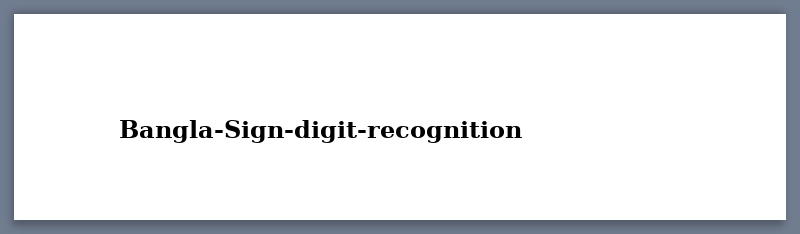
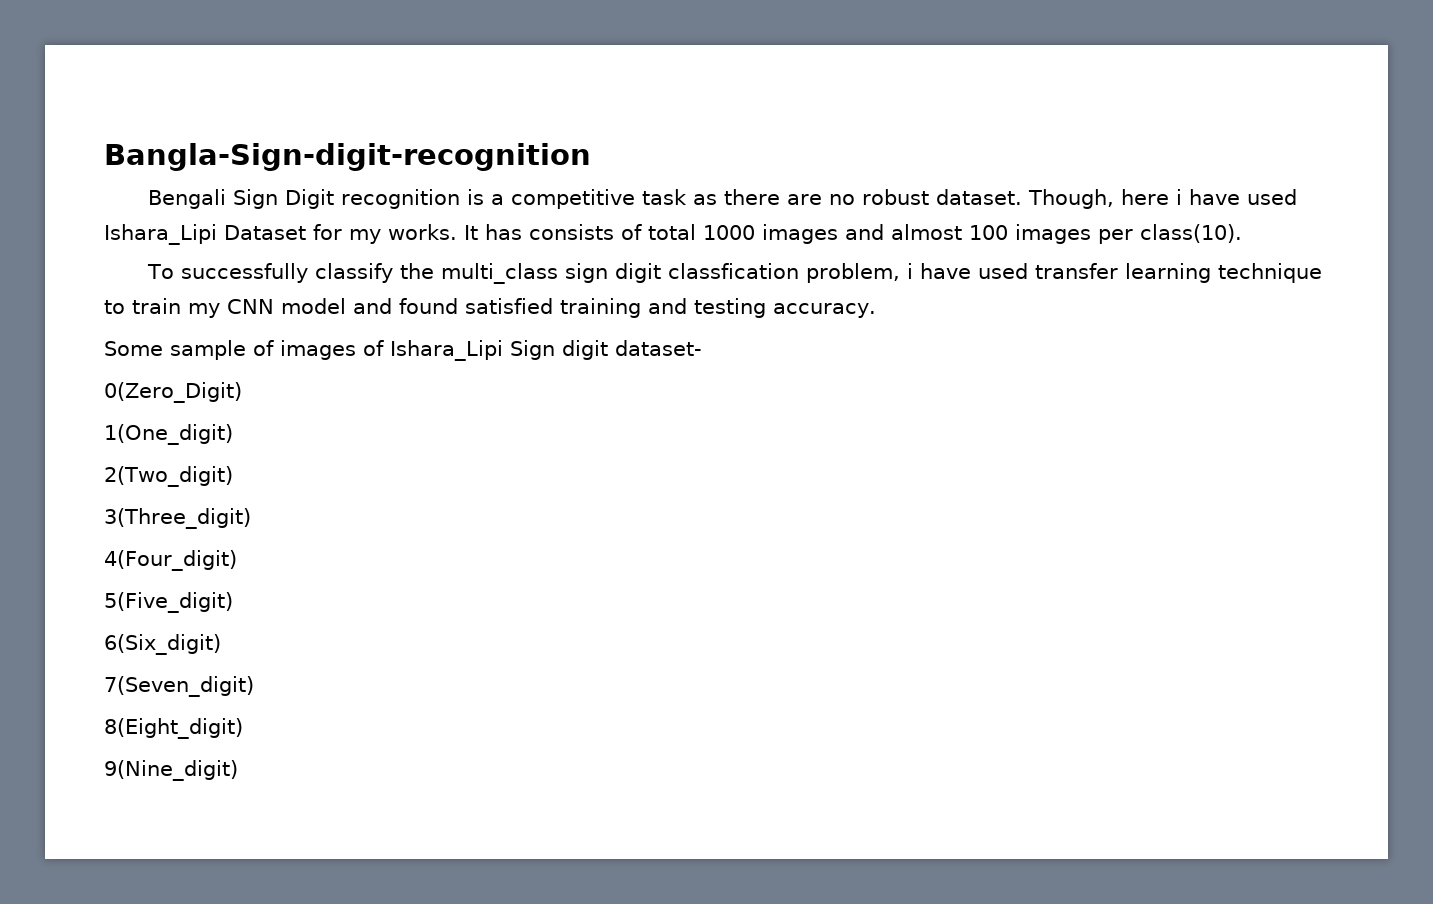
(522, 131) none -> [148,189,1298,209] [104,224,1242,245] [147,263,1323,284] [104,298,876,318] [104,340,702,361] [104,382,242,403] [104,424,233,445] [104,466,233,487] [104,508,251,529] [104,550,237,571] [104,592,233,613] [104,634,221,655] [104,676,254,697] [104,718,243,739] [104,760,238,781] // Bengali Sign Digit recognition is a competitive task as there are no robust dataset. Though, here i have used Ishara_Lipi Dataset for my works. It has consists of total 1000 images and almost 100 images per class(10). // To successfully classify the multi_class sign digit classfication problem, i have used transfer learning technique to train my CNN model and found satisfied training and testing accuracy. // Some sample of images of Ishara_Lipi Sign digit dataset- // 0(Zero_Digit) // 1(One_digit) // 2(Two_digit) // 3(Three_digit) // 4(Four_digit) // 5(Five_digit) // 6(Six_digit) // 7(Seven_digit) // 8(Eight_digit) // 9(Nine_digit)

